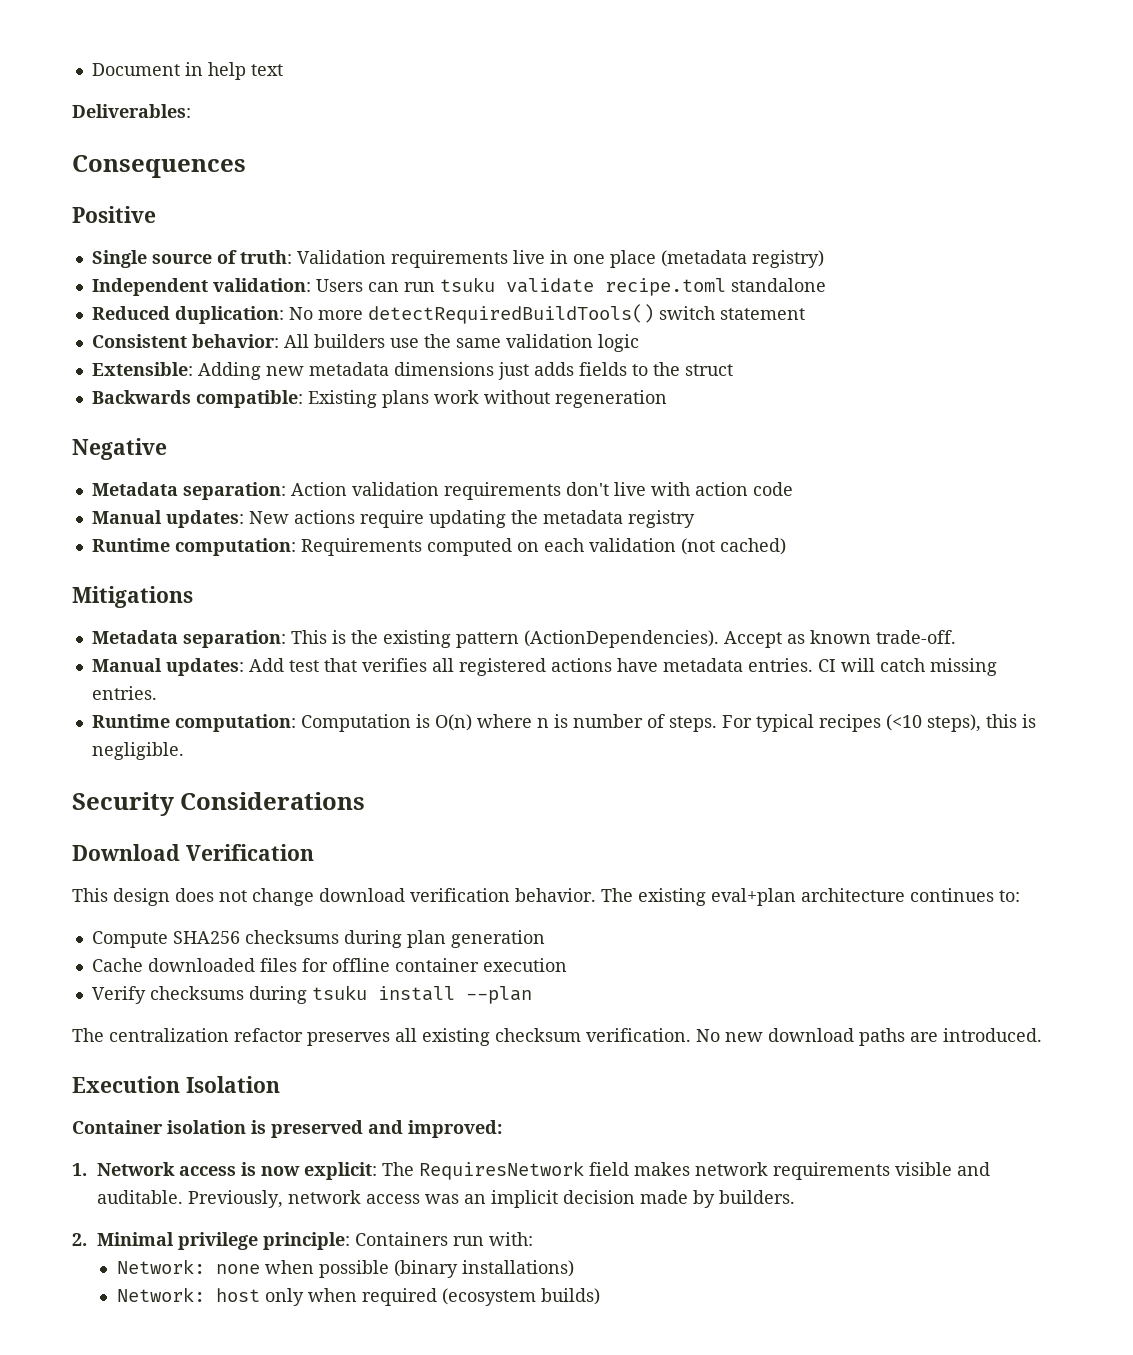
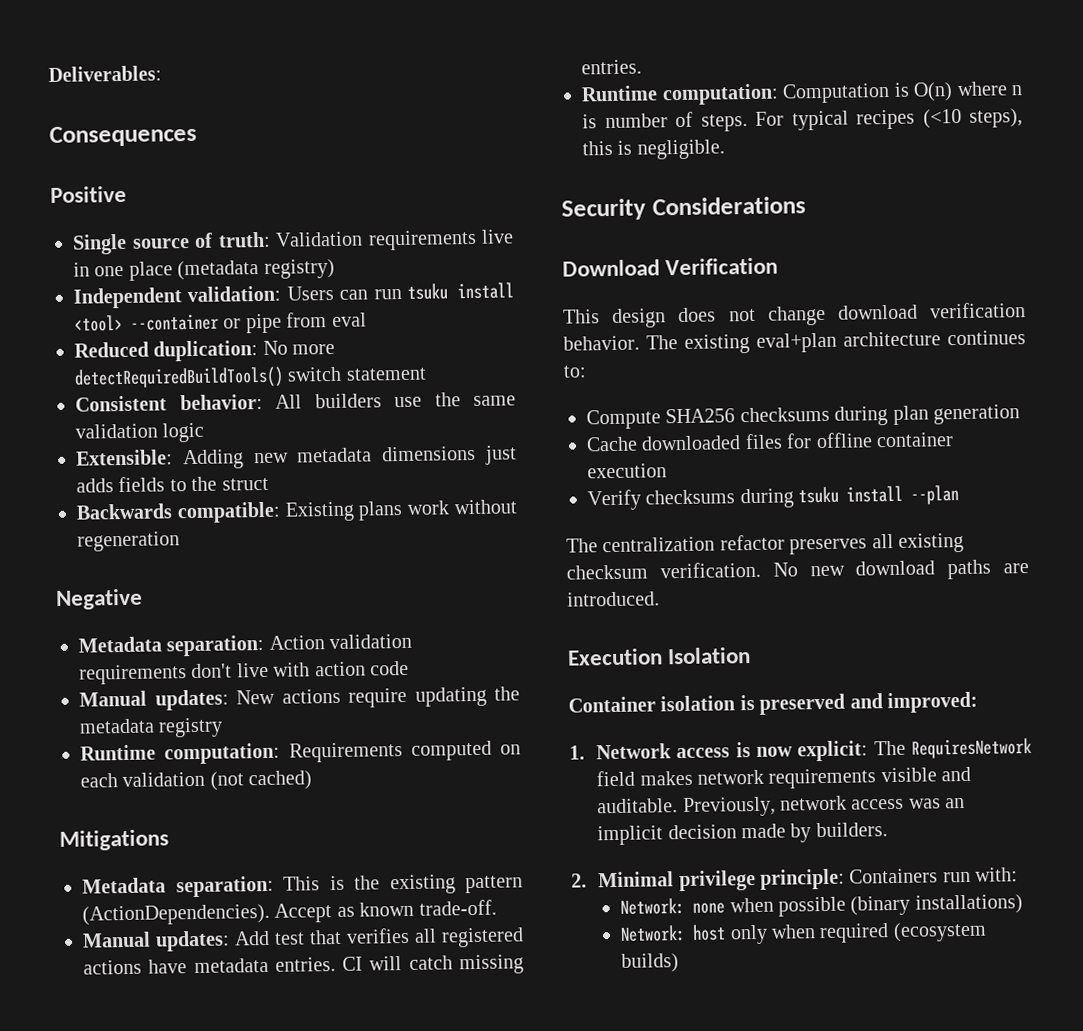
[91,62,283,80] Document in help text // -> (48, 74) none
[505,278,826,296] validate recipe.toml standalone -> [457,282,515,300] [74,312,367,334] install <tool> --container or pipe from eval

